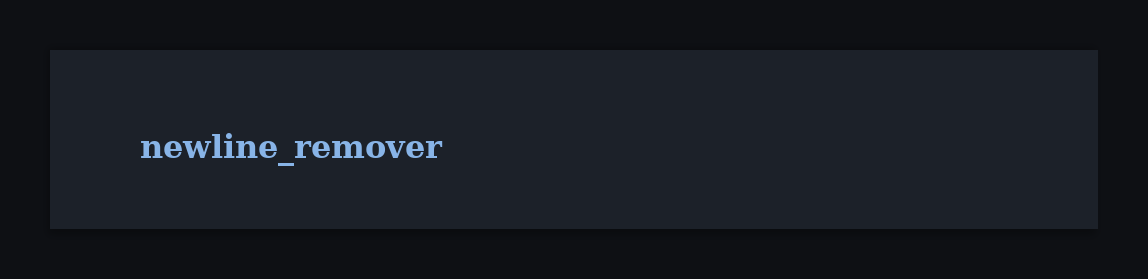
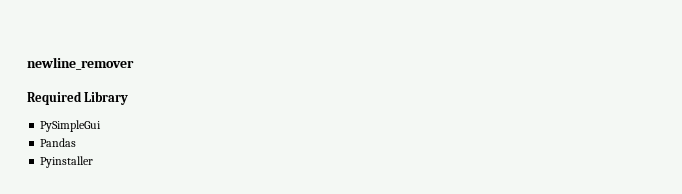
(443, 149) none -> [27,91,129,105] [40,120,102,132] [40,138,77,147] [40,156,94,168] // Required Library // PySimpleGui // Pandas // Pyinstaller

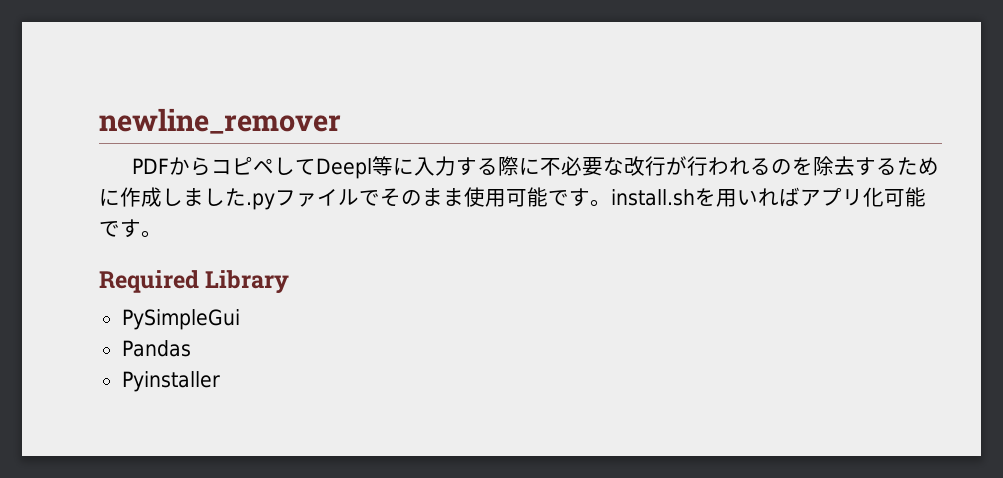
(134, 63) none -> [131,156,939,179] [99,187,926,210] [99,219,162,238] // PDFからコピペしてDeepl等に入力する際に不必要な改行が行われるのを除去するために作成しました.pyファイルでそのまま使用可能です。install.shを用いればアプリ化可能です。

